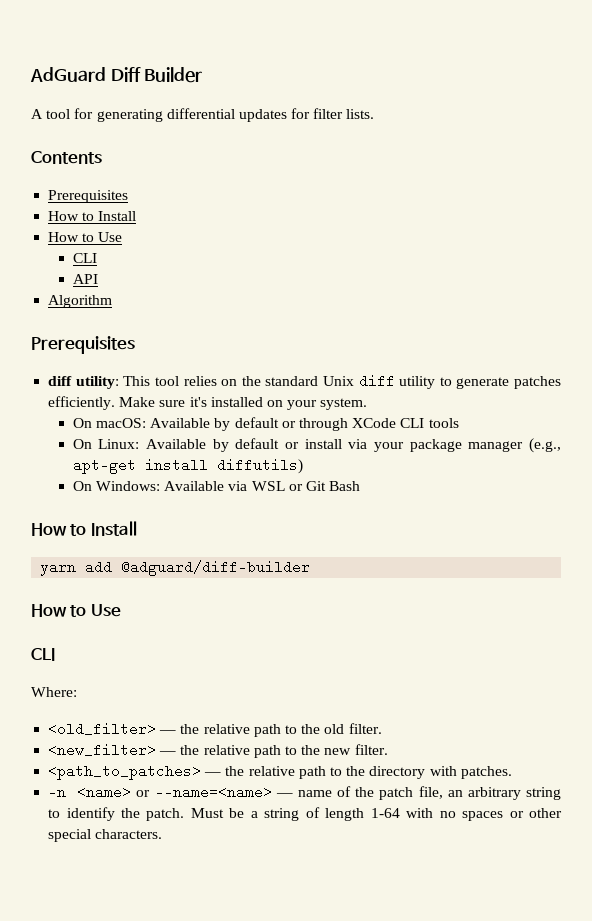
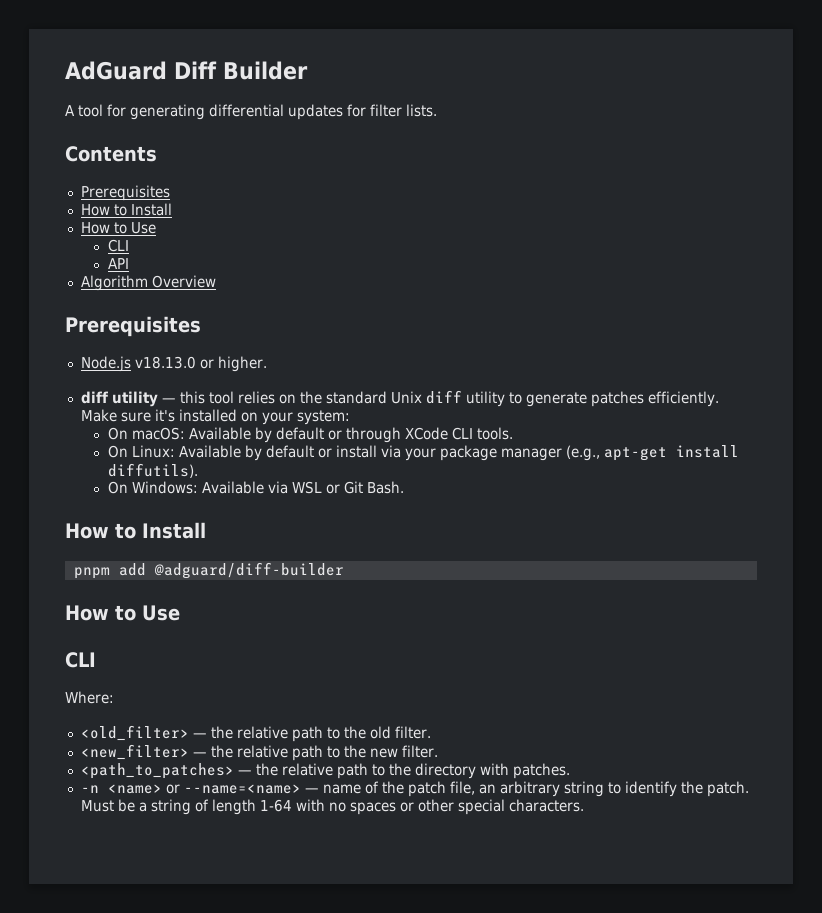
[31,336,135,354] [48,376,151,389] // Prerequisites // diff utility: This -> [151,275,216,288] [65,316,201,337] [80,356,267,372] [80,391,205,407] Overview // Prerequisites // Node.js v18.13.0 or higher. // diff utility — this
[320,398,368,410] system. -> [296,410,350,425] system:
[428,418,459,428] tools -> [476,427,513,440] tools.
[216,458,303,474] diffutils) -> [107,463,198,478] diffutils).
[329,481,361,491] [31,521,137,536] [40,560,77,576] Bash // How to Install // yarn -> [366,481,404,494] [65,522,206,539] [73,567,110,579] Bash. // How to Install // pnpm

